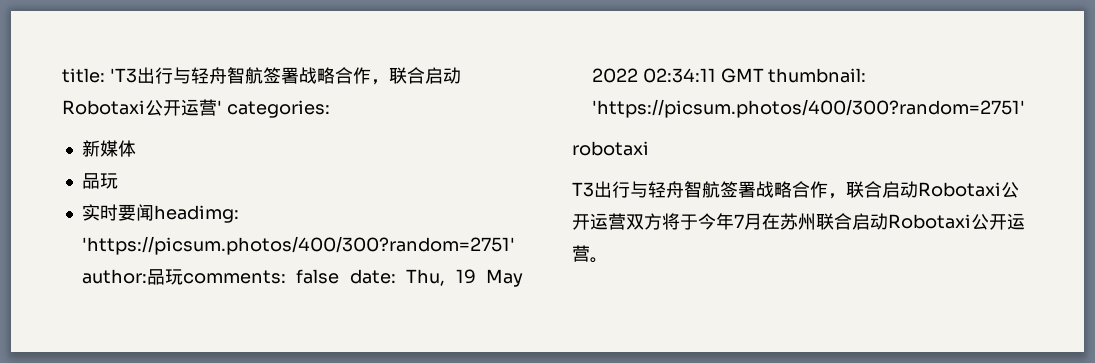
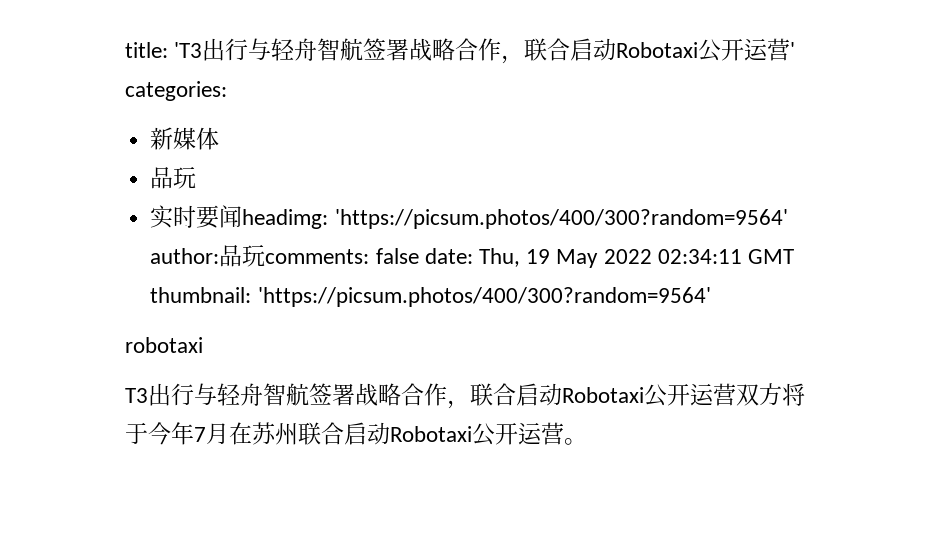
[81,236,515,255] 'https://picsum.photos/400/300?random=2751' -> [334,209,788,229] 'https://picsum.photos/400/300?random=9564'
[591,99,1025,118] 'https://picsum.photos/400/300?random=2751' -> [257,287,711,307] 'https://picsum.photos/400/300?random=9564'

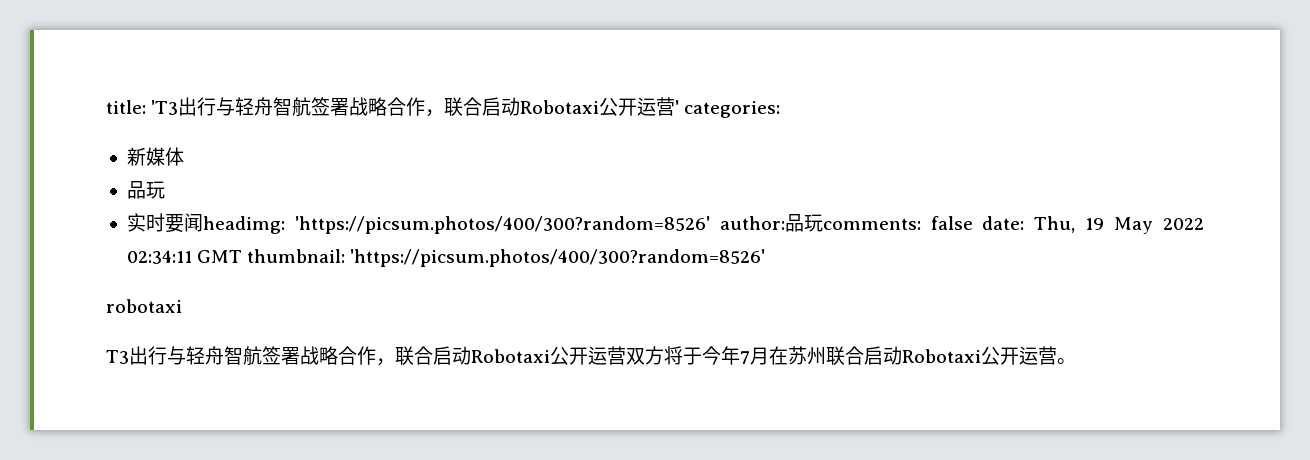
[334,209,788,229] 'https://picsum.photos/400/300?random=9564' -> [294,216,710,234] 'https://picsum.photos/400/300?random=8526'
[257,287,711,307] 'https://picsum.photos/400/300?random=9564' -> [350,249,766,267] 'https://picsum.photos/400/300?random=8526'

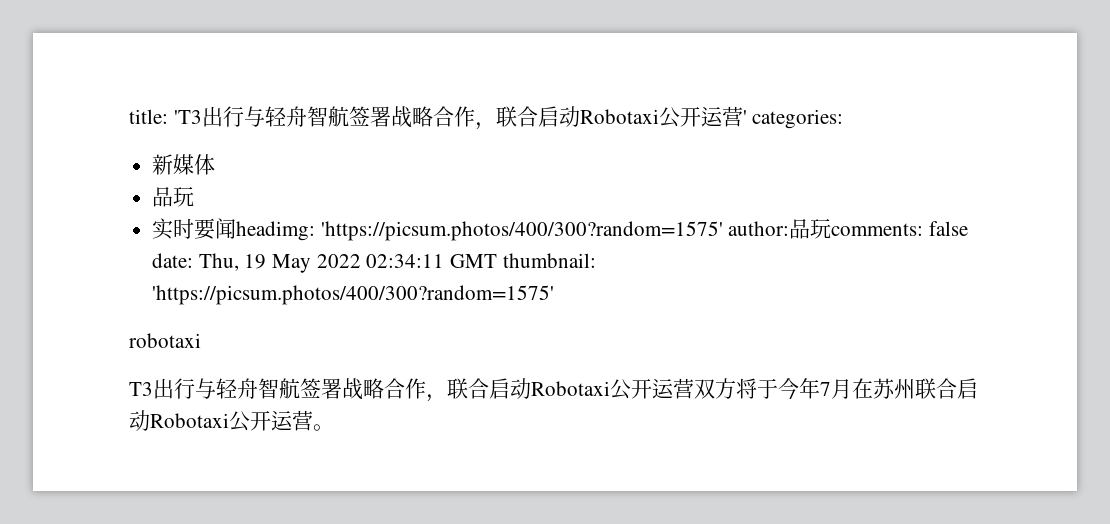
[294,216,710,234] 'https://picsum.photos/400/300?random=8526' -> [320,221,723,241] 'https://picsum.photos/400/300?random=1575'
[350,249,766,267] 'https://picsum.photos/400/300?random=8526' -> [152,285,555,305] 'https://picsum.photos/400/300?random=1575'

